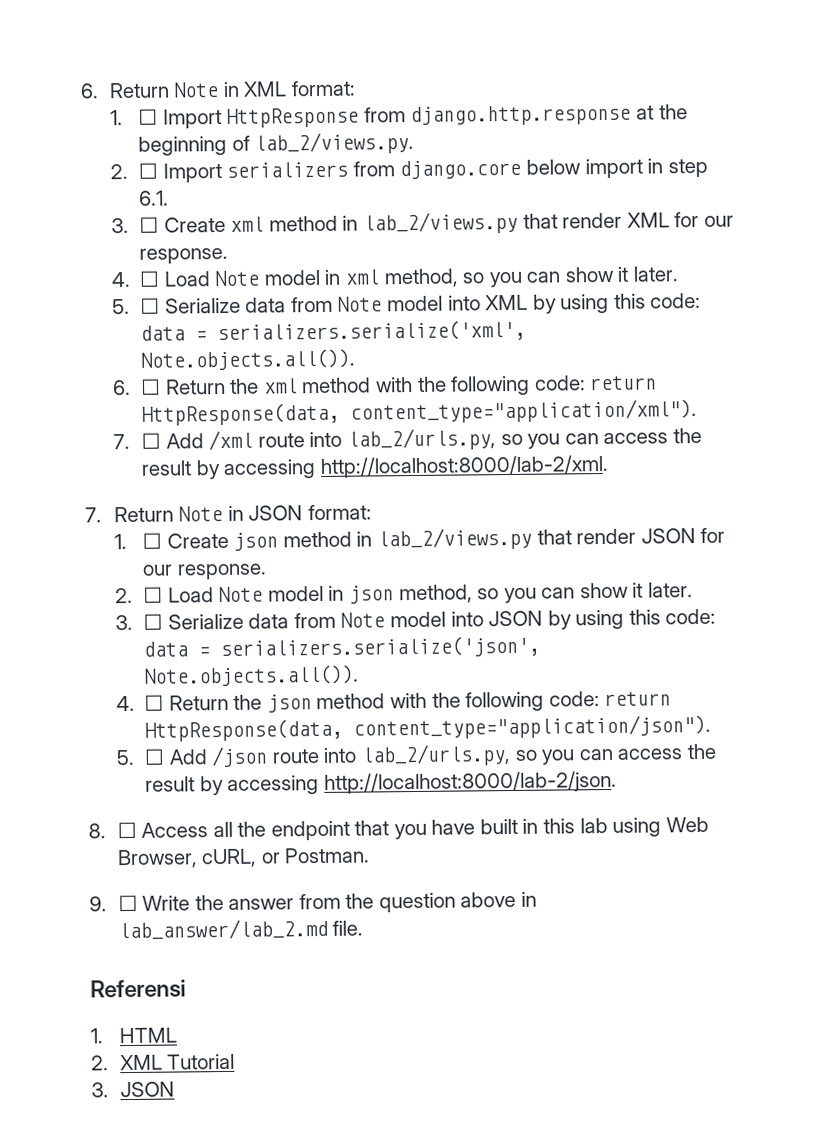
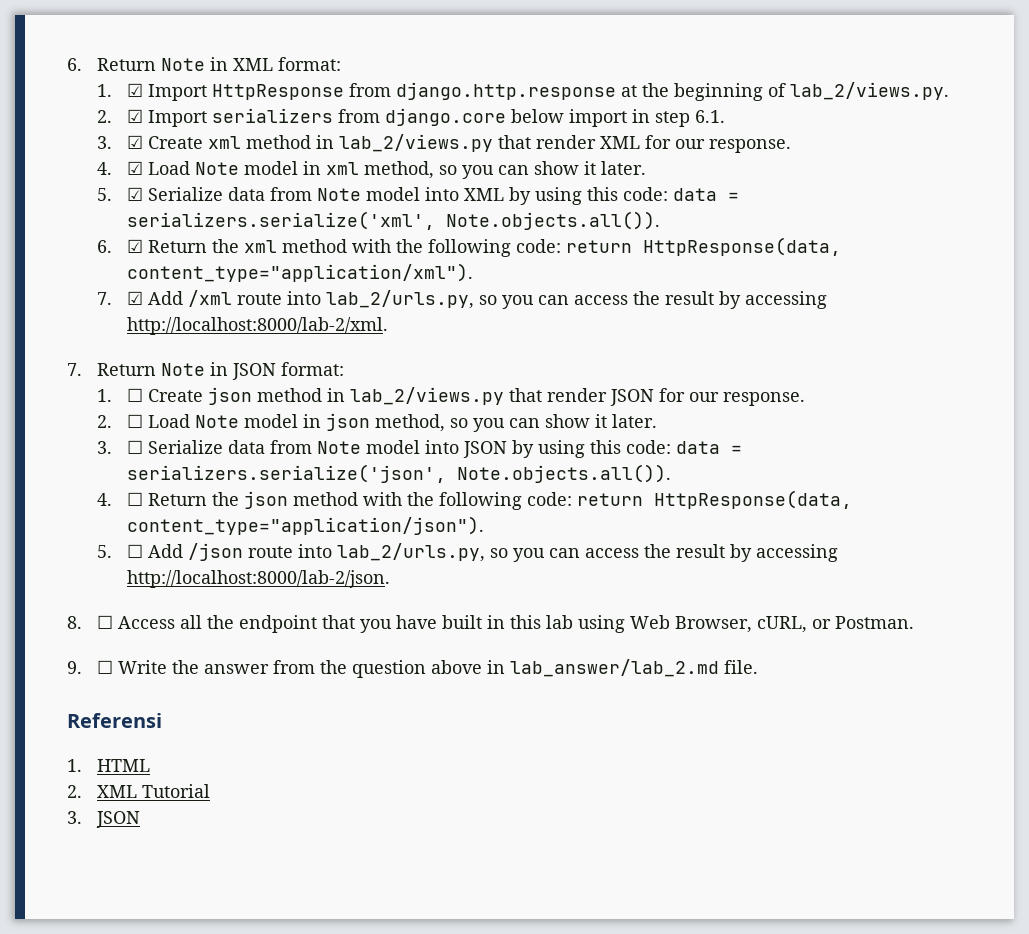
[138,108,159,125] ☐ -> [127,83,144,97] ☑
[138,162,159,179] ☐ -> [127,109,144,123] ☑
[139,216,160,233] ☐ -> [127,135,144,149] ☑
[139,270,161,287] ☐ -> [127,161,144,175] ☑
[140,297,161,314] ☐ -> [127,187,144,201] ☑
[140,378,162,395] ☐ -> [127,239,144,253] ☑
[141,432,162,449] ☐ -> [127,291,144,305] ☑

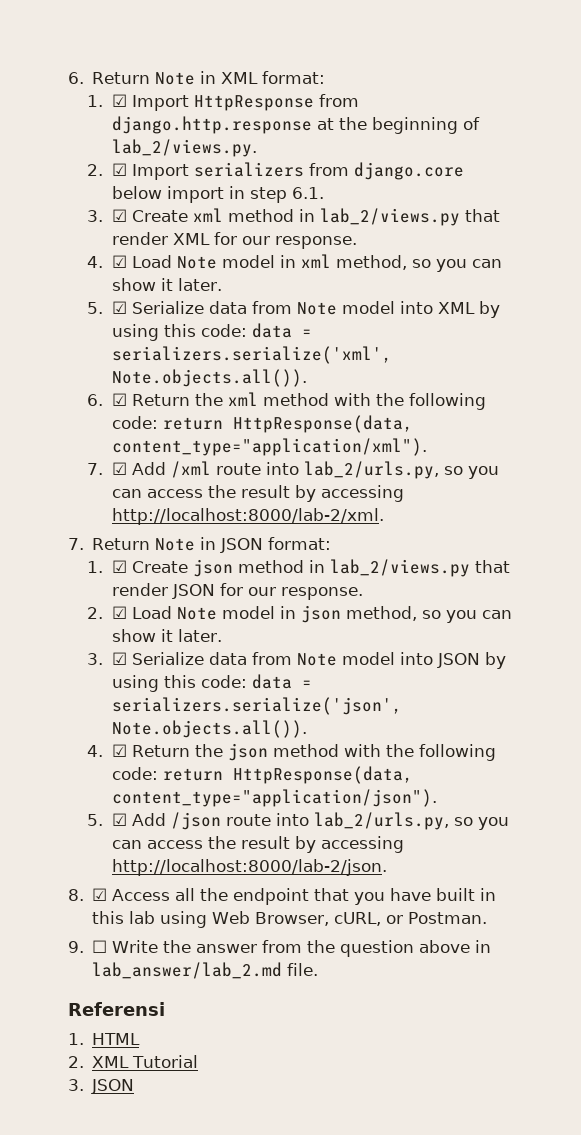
[127,388,144,402] ☐ -> [111,560,127,573] ☑
[127,414,144,428] ☐ -> [111,606,127,619] ☑
[127,440,144,454] ☐ -> [111,652,127,665] ☑
[127,492,144,506] ☐ -> [111,744,127,757] ☑
[127,544,144,558] ☐ -> [111,813,127,826] ☑
[97,615,114,629] ☐ -> [92,888,108,901] ☑

